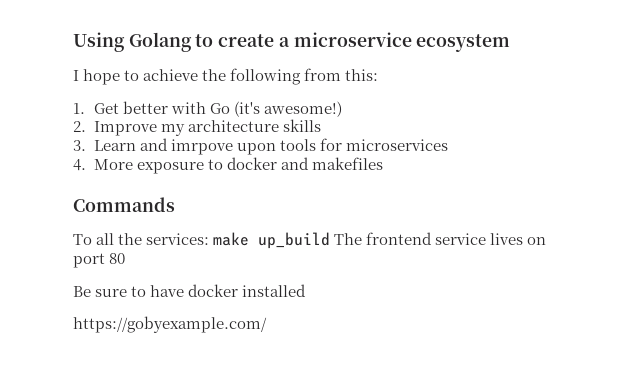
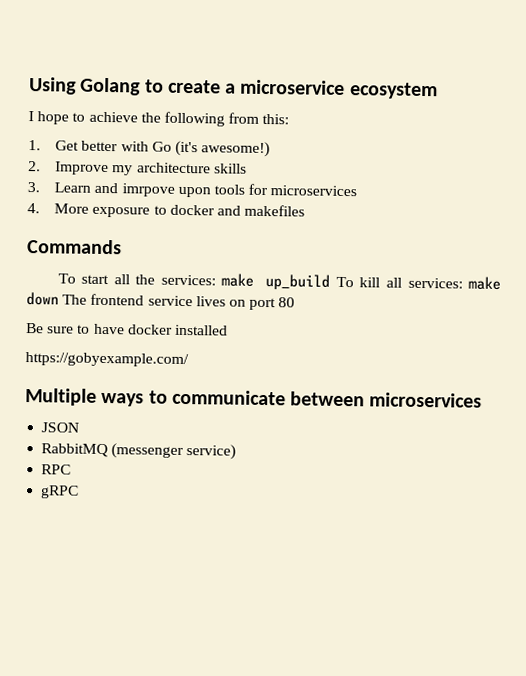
(92, 239) none -> [81,274,110,285] start
(331, 240) none -> [335,276,501,290] [26,292,59,306] To kill all services: make down
(267, 324) none -> [25,388,483,408] [41,422,80,433] [41,443,237,460] [41,464,72,475] [40,485,80,499] // Multiple ways to communicate between microservices // JSON // RabbitMQ (messenger service) // RPC // gRPC

